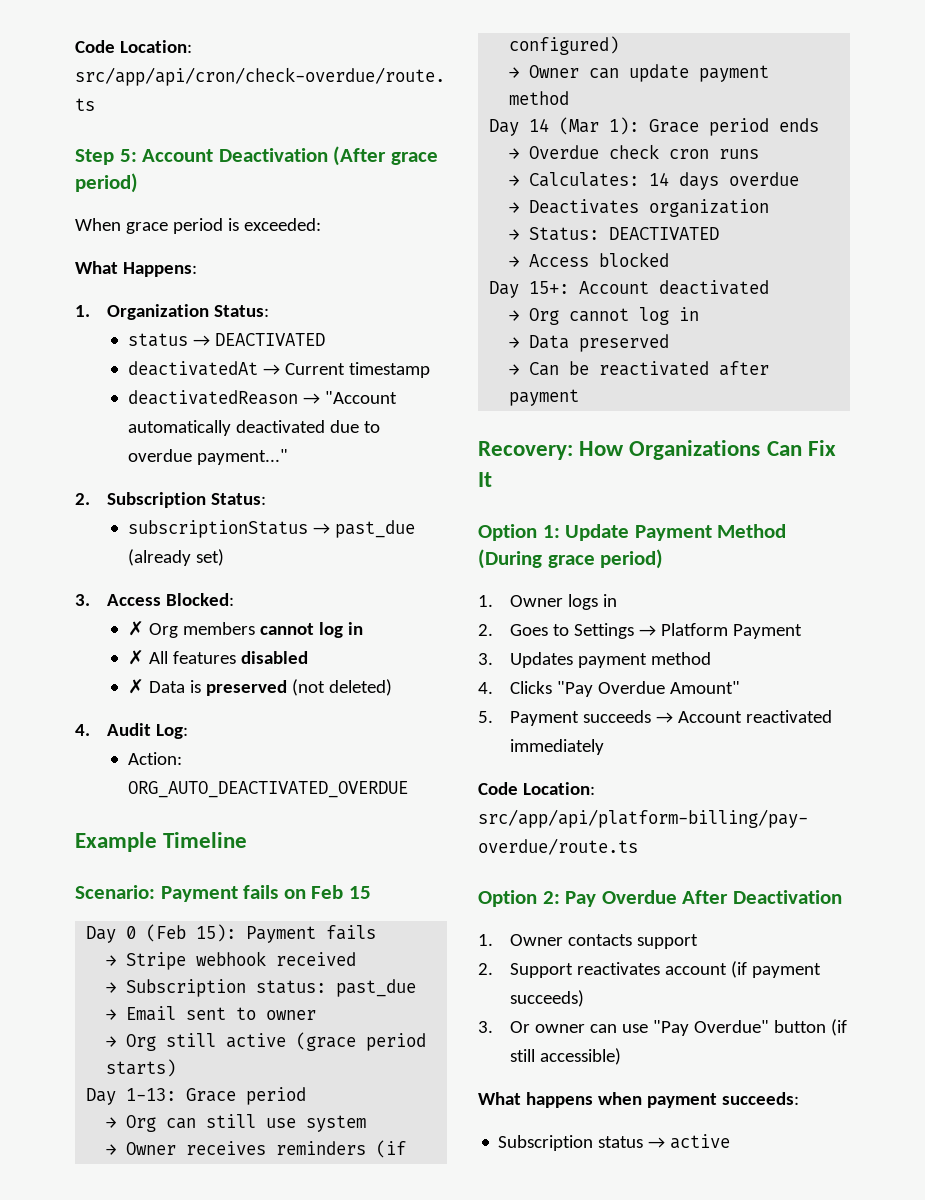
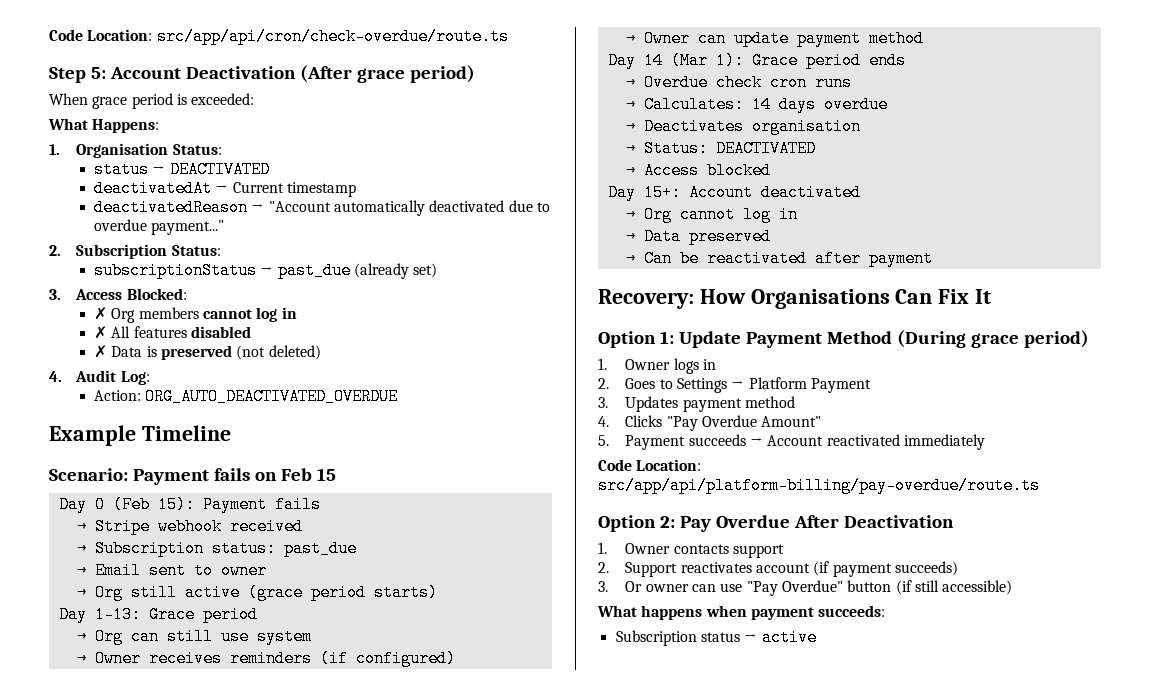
[107,304,210,320] Organization -> [76,143,169,158] Organisation
[649,199,770,217] organization -> [751,118,861,135] organisation
[629,440,761,460] Organizations -> [750,289,890,309] Organisations

